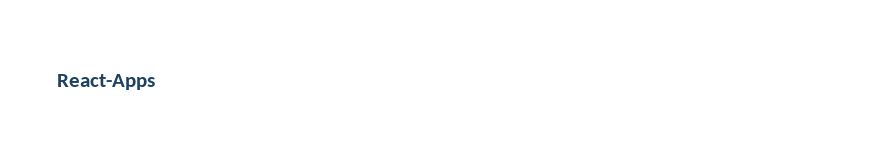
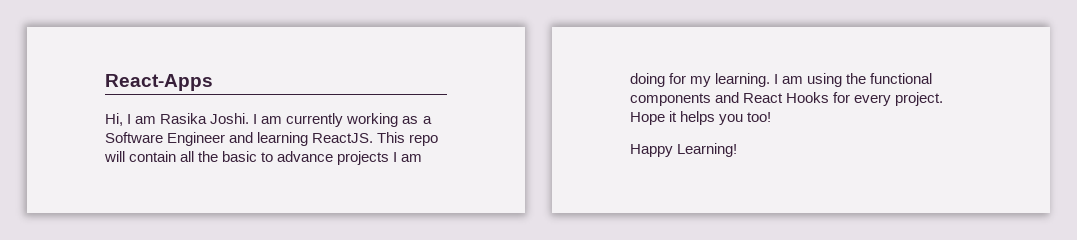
(155, 82) none -> [105,113,432,127] [105,132,439,146] [104,151,423,165] [630,73,933,87] [630,92,944,106] [630,111,772,125] [630,143,738,157] // Hi, I am Rasika Joshi. I am currently working as a Software Engineer and learning ReactJS. This repo will contain all the basic to advance projects I am doing for my learning. I am using the functional components and React Hooks for every project. Hope it helps you too! // Happy Learning!

